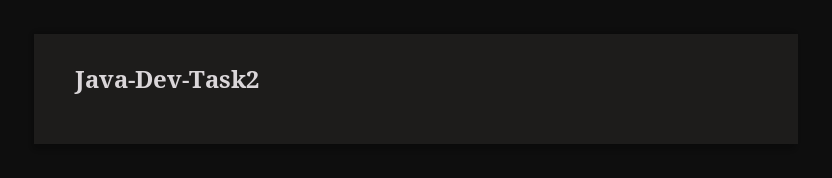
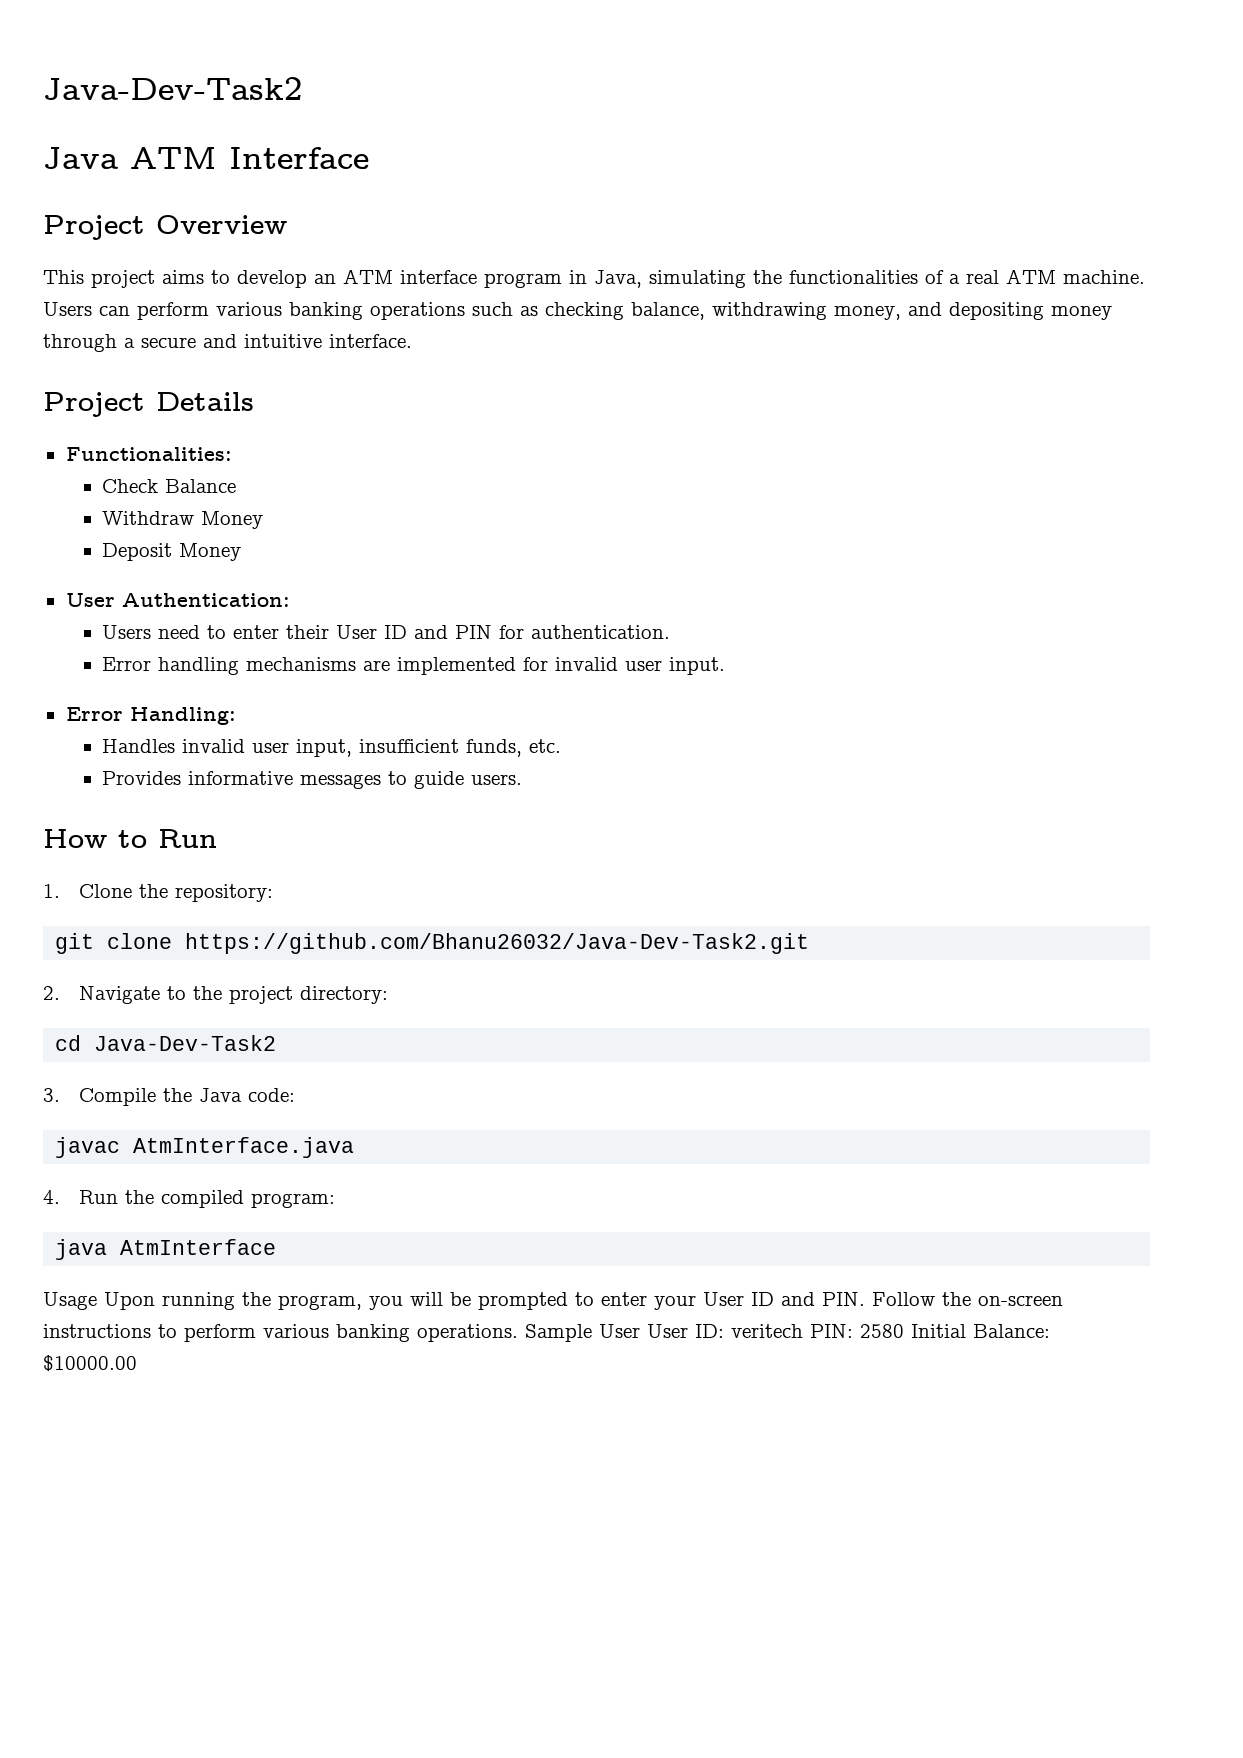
[74,70,259,94] Java-Dev-Task2 -> [43,77,302,100] [43,147,369,169] [43,215,287,240] [43,269,1145,288] [43,302,1112,320] [43,334,412,352] [43,392,254,417] [65,447,232,461] [101,479,236,493] [101,511,263,529] [101,543,241,561] [65,593,290,607] [101,625,670,639] [101,657,725,675] [65,707,236,725] [101,739,561,757] [101,771,522,789] [43,829,217,848] [43,884,274,902] [55,933,810,954] [43,986,389,1004] [55,1035,277,1051] [43,1088,296,1106] [55,1137,355,1158] [43,1190,336,1208] [55,1239,277,1260] [43,1292,1063,1310] [43,1324,1050,1342] [43,1355,137,1372] Java-Dev-Task2 // Java ATM Interface // Project Overview // This project aims to develop an ATM interface program in Java, simulating the functionalities of a real ATM machine. Users can perform various banking operations such as checking balance, withdrawing money, and depositing money through a secure and intuitive interface. // Project Details // Functionalities: // Check Balance // Withdraw Money // Deposit Money // User Authentication: // Users need to enter their User ID and PIN for authentication. // Error handling mechanisms are implemented for invalid user input. // Error Handling: // Handles invalid user input, insufficient funds, etc. // Provides informative messages to guide users. // How to Run // 1. Clone the repository: // git clone https://github.com/Bhanu26032/Java-Dev-Task2.git // 2. Navigate to the project directory: // cd Java-Dev-Task2 // 3. Compile the Java code: // javac AtmInterface.java // 4. Run the compiled program: // java AtmInterface // Usage Upon running the program, you will be prompted to enter your User ID and PIN. Follow the on-screen instructions to perform various banking operations. Sample User User ID: veritech PIN: 2580 Initial Balance: $10000.00

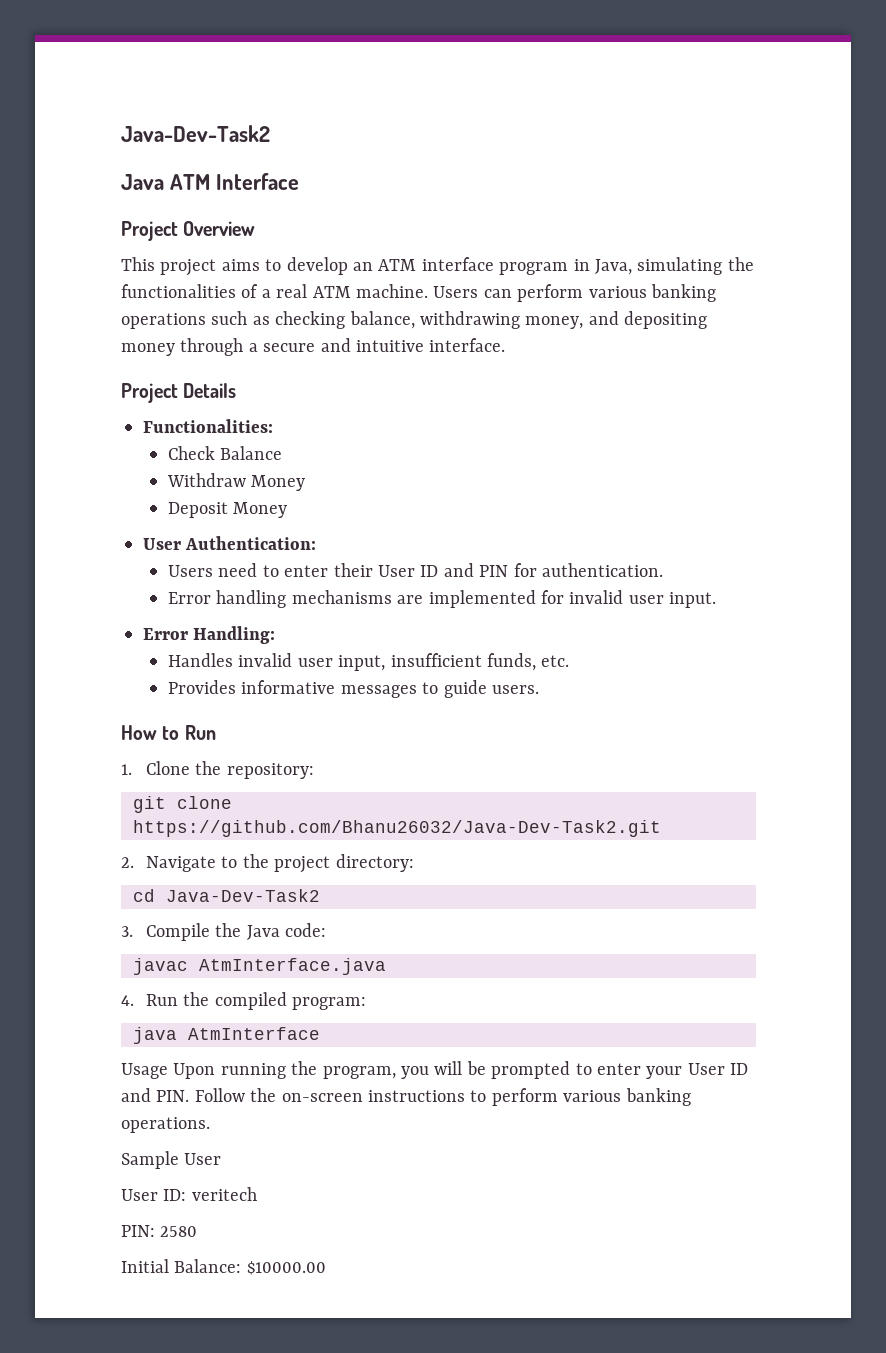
(518, 1333) none -> (210, 1125) //
(640, 1331) none -> (222, 1159) //
(803, 1331) none -> (257, 1194) //
(904, 1331) none -> (198, 1231) //

